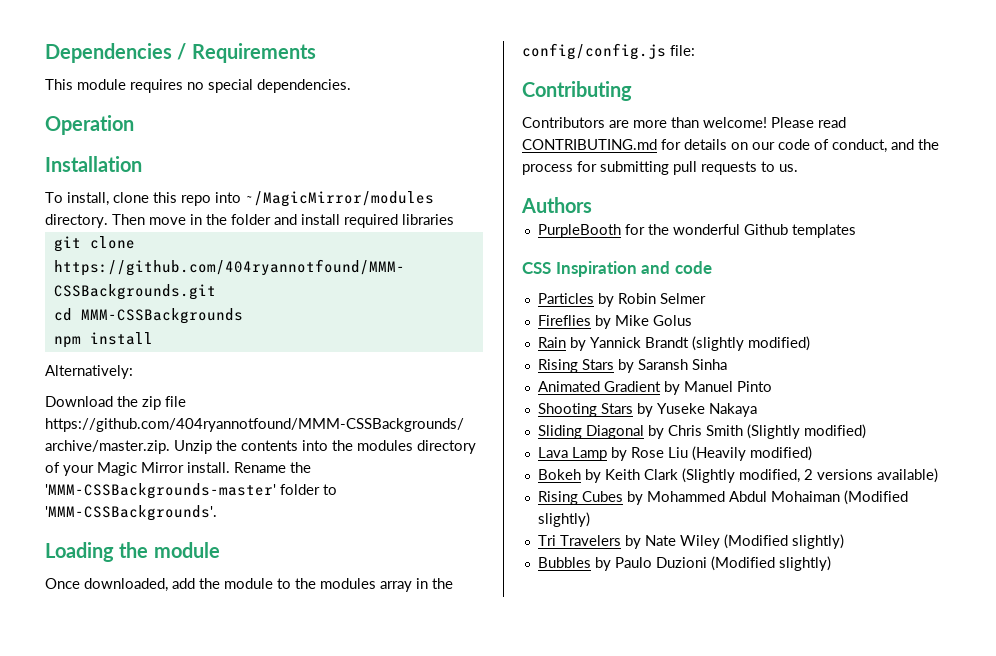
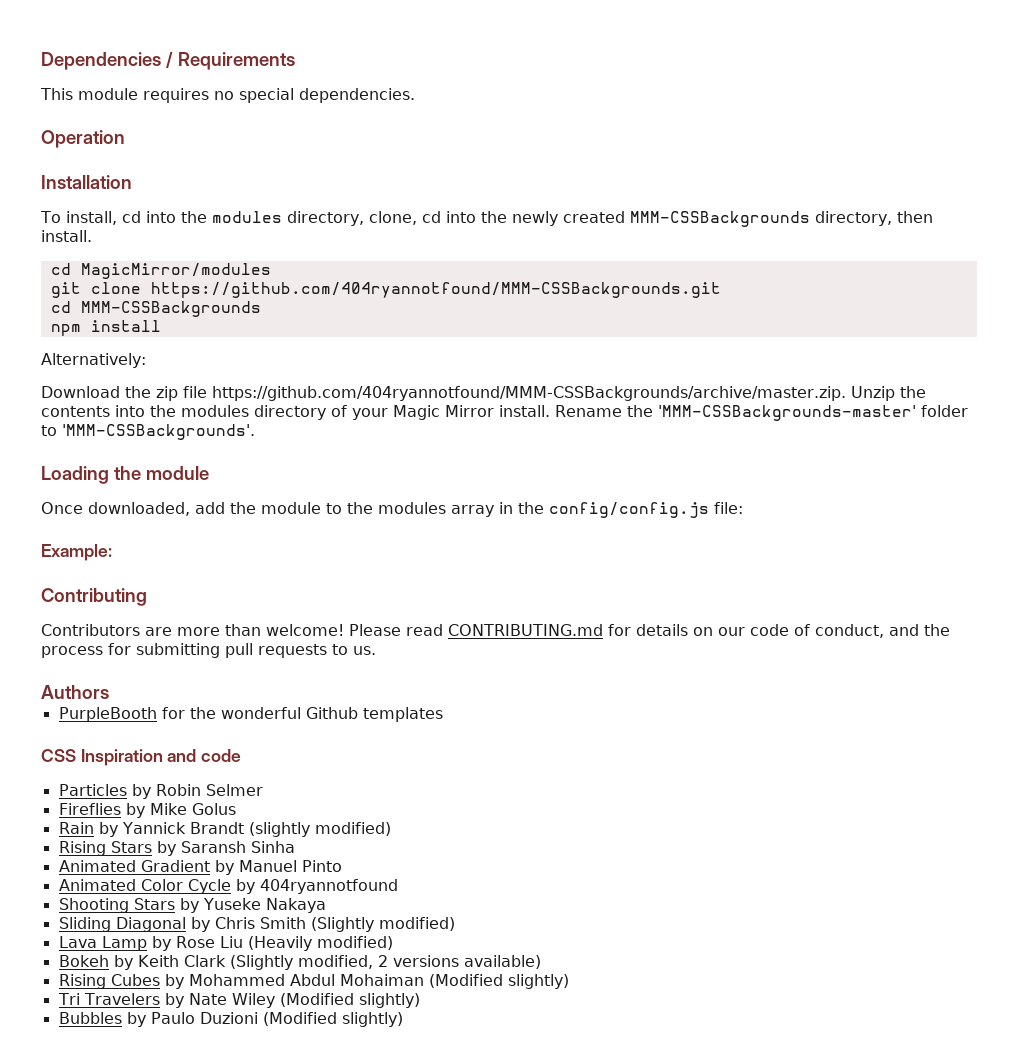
[113,191,434,207] [45,214,454,228] clone this repo into ~/MagicMirror/modules directory. Then move in the folder and install required libraries -> [121,211,933,227] [41,230,92,242] [50,263,271,279] cd into the modules directory, clone, cd into the newly created MMM-CSSBackgrounds directory, then install. // cd MagicMirror/modules
(695, 50) none -> [41,544,112,561] // Example:
(772, 386) none -> [58,879,398,894] // Animated Color Cycle by 404ryannotfound

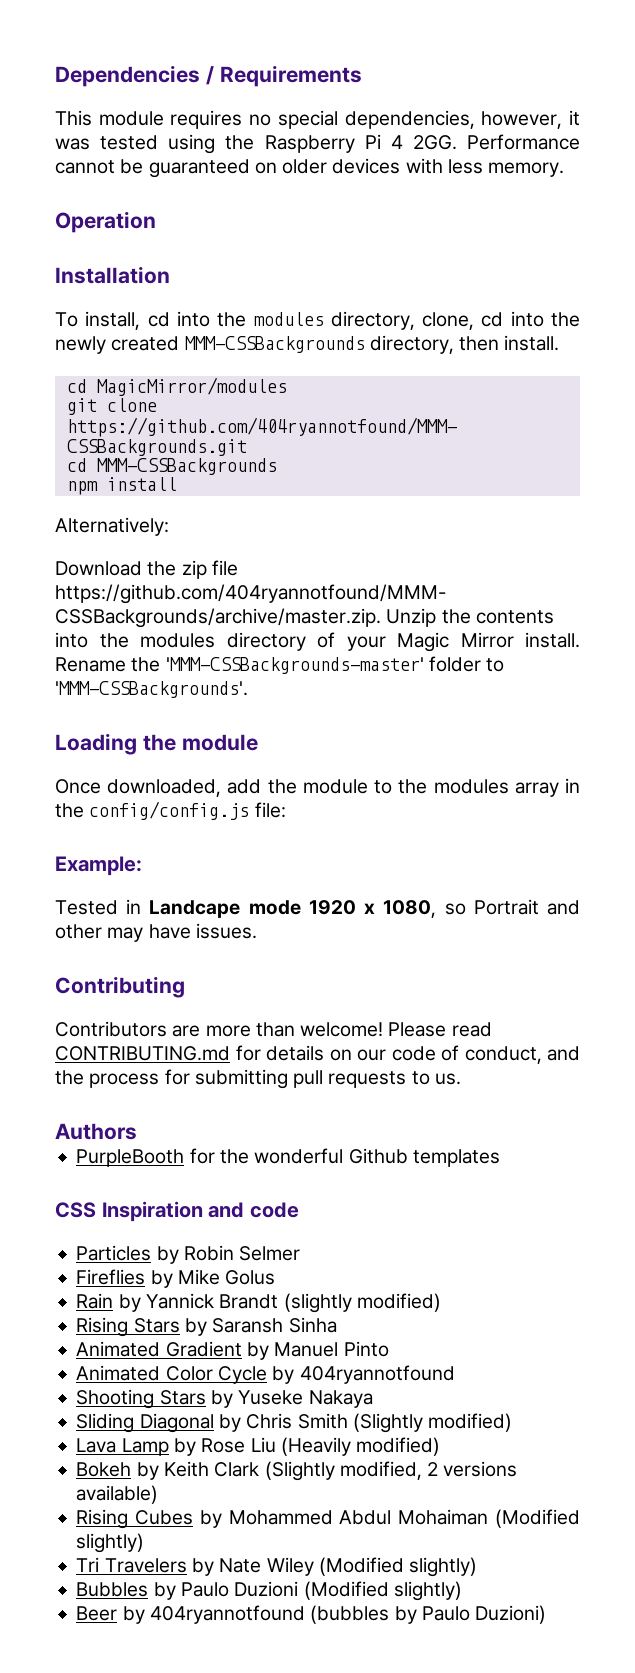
[299,88,415,103] dependencies. -> [344,110,580,129] [55,134,580,154] [55,158,565,178] dependencies, however, it was tested using the Raspberry Pi 4 2GG. Performance cannot be guaranteed on older devices with less memory.
(112, 552) none -> [55,899,580,918] [55,923,257,942] // Tested in Landcape mode 1920 x 1080, so Portrait and other may have issues.
(403, 1019) none -> [76,1605,547,1624] // Beer by 404ryannotfound (bubbles by Paulo Duzioni)

